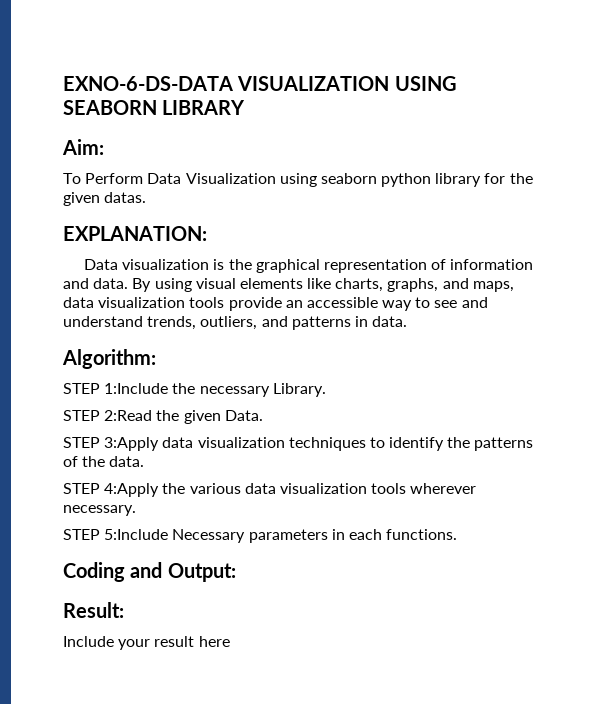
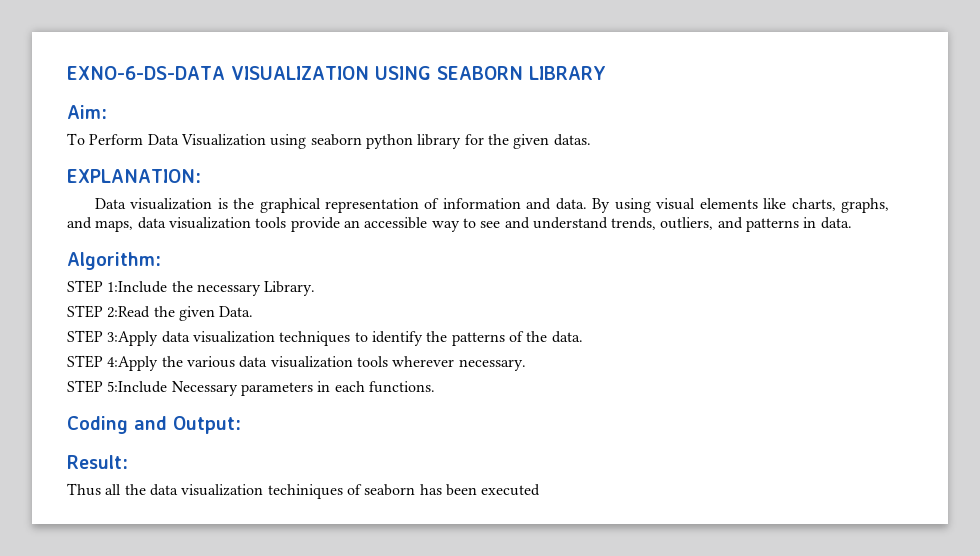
[63,636,230,650] Include your result here -> [67,483,541,499] Thus all the data visualization techiniques of seaborn has been executed

